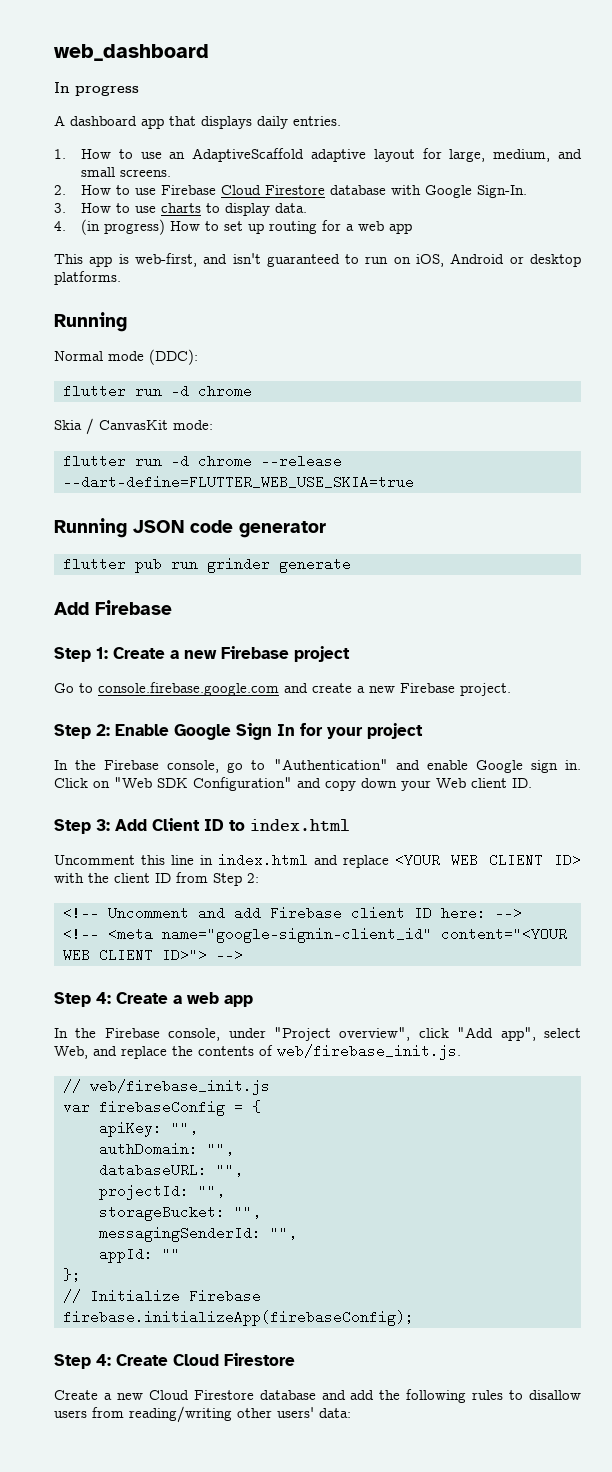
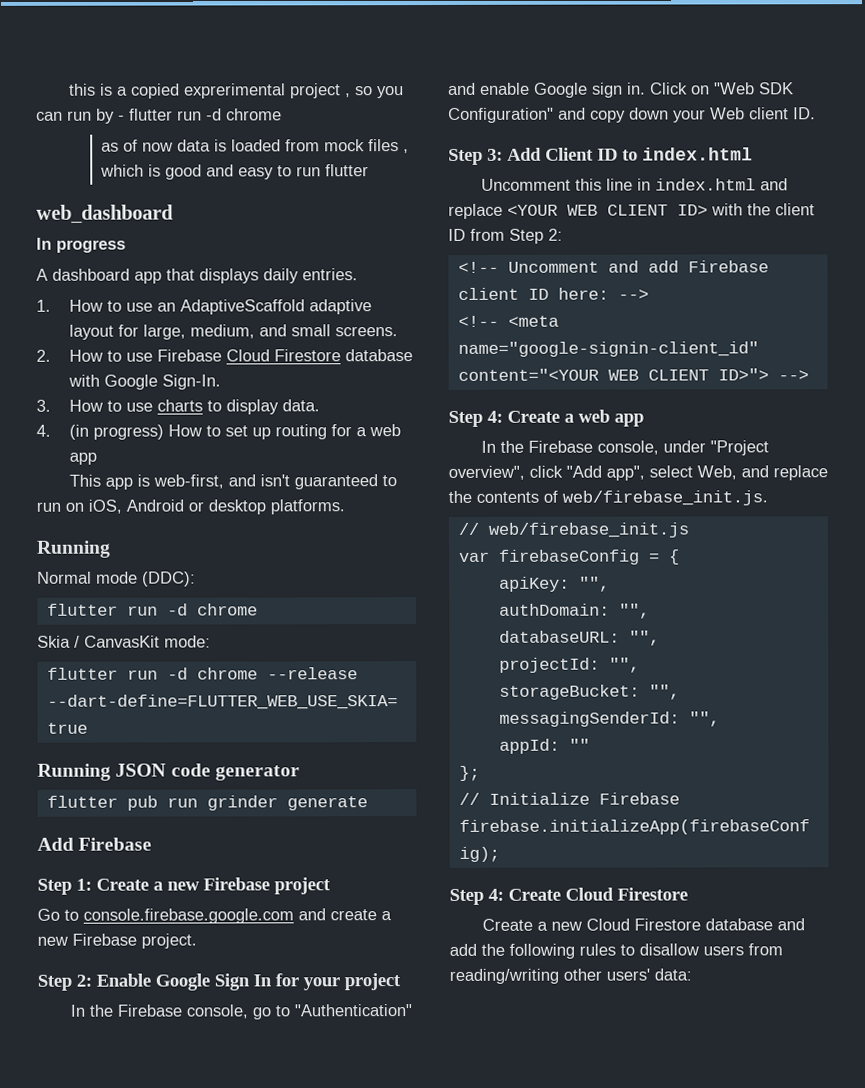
(54, 52) none -> [69,83,405,99] [36,108,282,124] [101,139,410,154] [100,164,370,180] this is a copied exprerimental project , so you can run by - flutter run -d chrome // as of now data is loaded from mock files , which is good and easy to run flutter //

